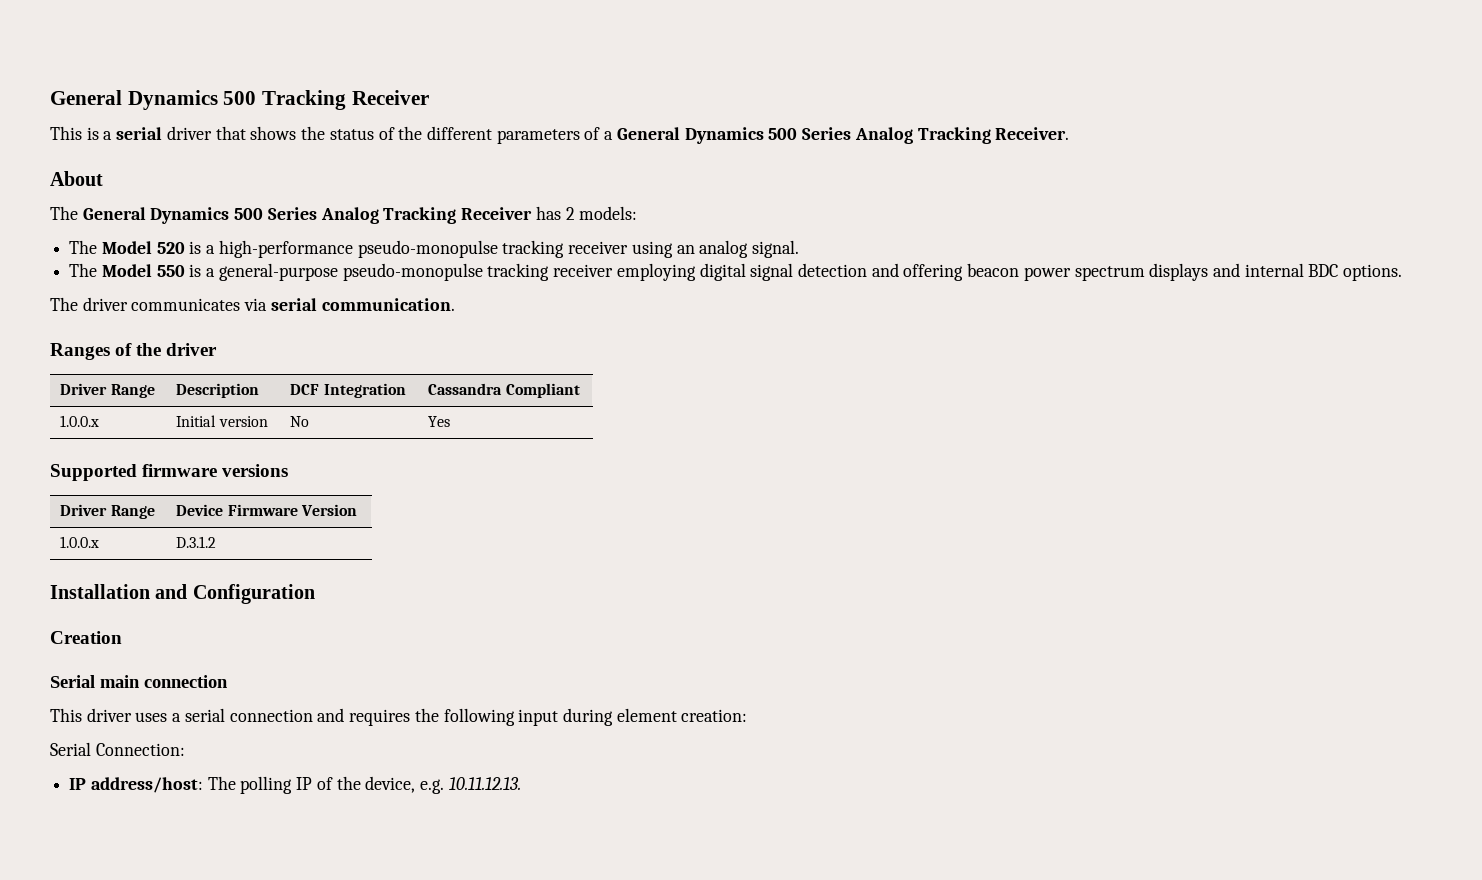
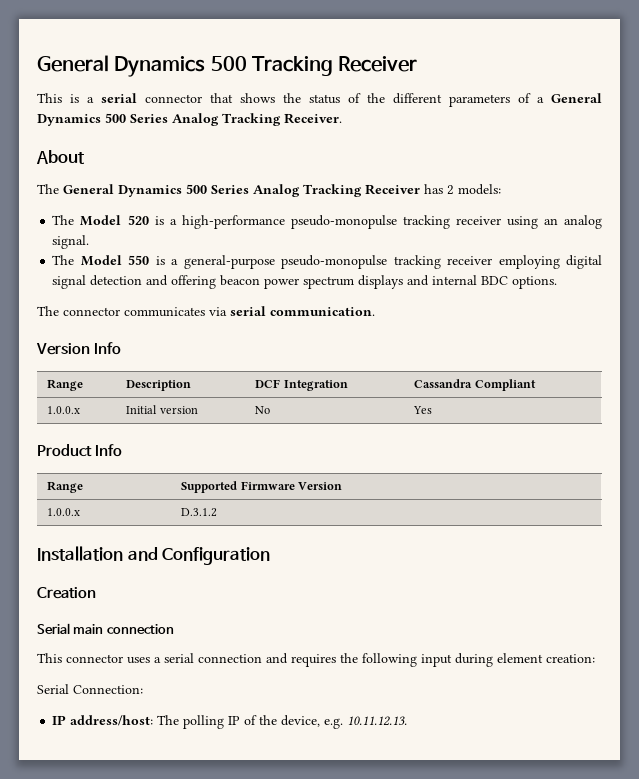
[166,126,212,140] driver -> [145,94,202,103] connector
[82,297,128,311] driver -> [63,307,120,316] connector
[50,343,218,360] [60,383,108,395] Ranges of the driver // Driver -> [36,342,121,355] Version Info //
[50,464,289,481] [60,504,155,519] [176,504,224,516] Supported firmware versions // Driver Range | Device -> [37,444,122,457] [47,481,84,493] [181,481,238,493] Product Info // Range | Supported
[86,708,132,722] driver -> [66,654,123,663] connector

